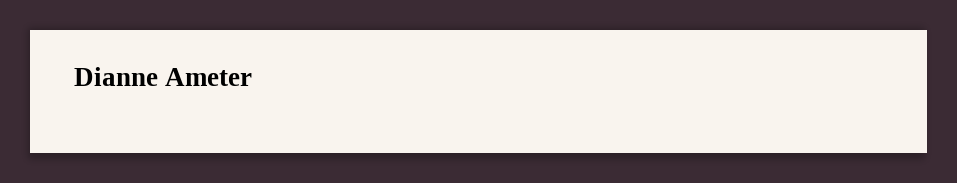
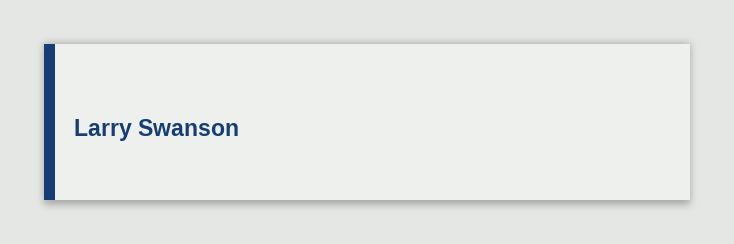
[74,67,253,86] Dianne Ameter -> [74,119,240,141] Larry Swanson

